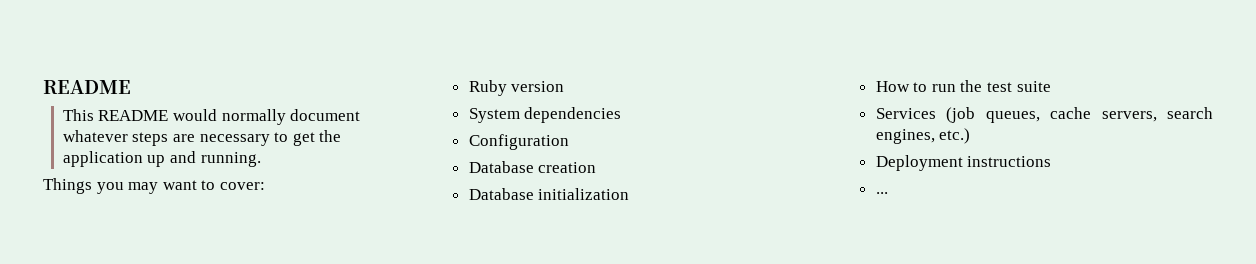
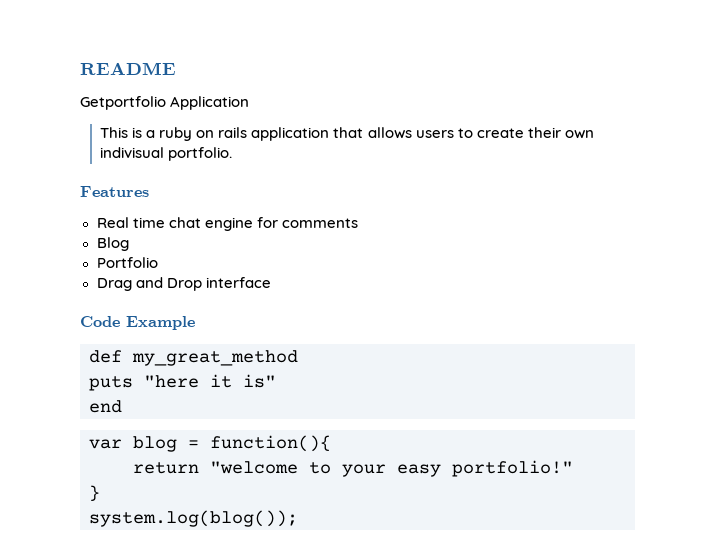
[43,80,131,94] README -> [80,62,176,75] [80,96,250,110] README // Getportfolio Application
[98,109,361,125] [62,130,342,146] [62,151,261,167] [43,178,265,194] [468,80,565,96] [468,107,622,123] [468,134,569,150] [468,161,597,173] [468,188,630,200] [875,80,1051,92] [875,107,1213,123] [875,128,971,144] [875,155,1052,171] [875,192,888,194] README would normally document whatever steps are necessary to get the application up and running. // Things you may want to cover: // Ruby version // System dependencies // Configuration // Database creation // Database initialization // How to run the test suite // Services (job queues, cache servers, search engines, etc.) // Deployment instructions // ... -> [132,127,594,141] [100,147,233,161] [80,186,149,197] [96,217,358,231] [96,237,129,251] [96,257,158,268] [96,277,271,291] [80,316,195,330] [89,350,298,366] [89,374,276,391] [89,400,122,413] [89,435,331,452] [133,460,573,477] [89,485,100,502] [89,510,298,527] is a ruby on rails application that allows users to create their own indivisual portfolio. // Features // Real time chat engine for comments // Blog // Portfolio // Drag and Drop interface // Code Example // def my_great_method // puts "here it is" // end // var blog = function(){ // return "welcome to your easy portfolio!" // } // system.log(blog());

